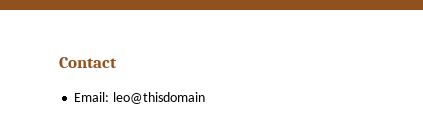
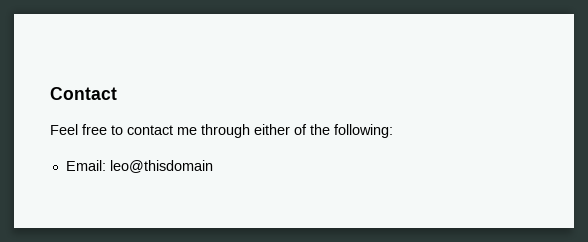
(117, 62) none -> [50,124,393,138] // Feel free to contact me through either of the following:

